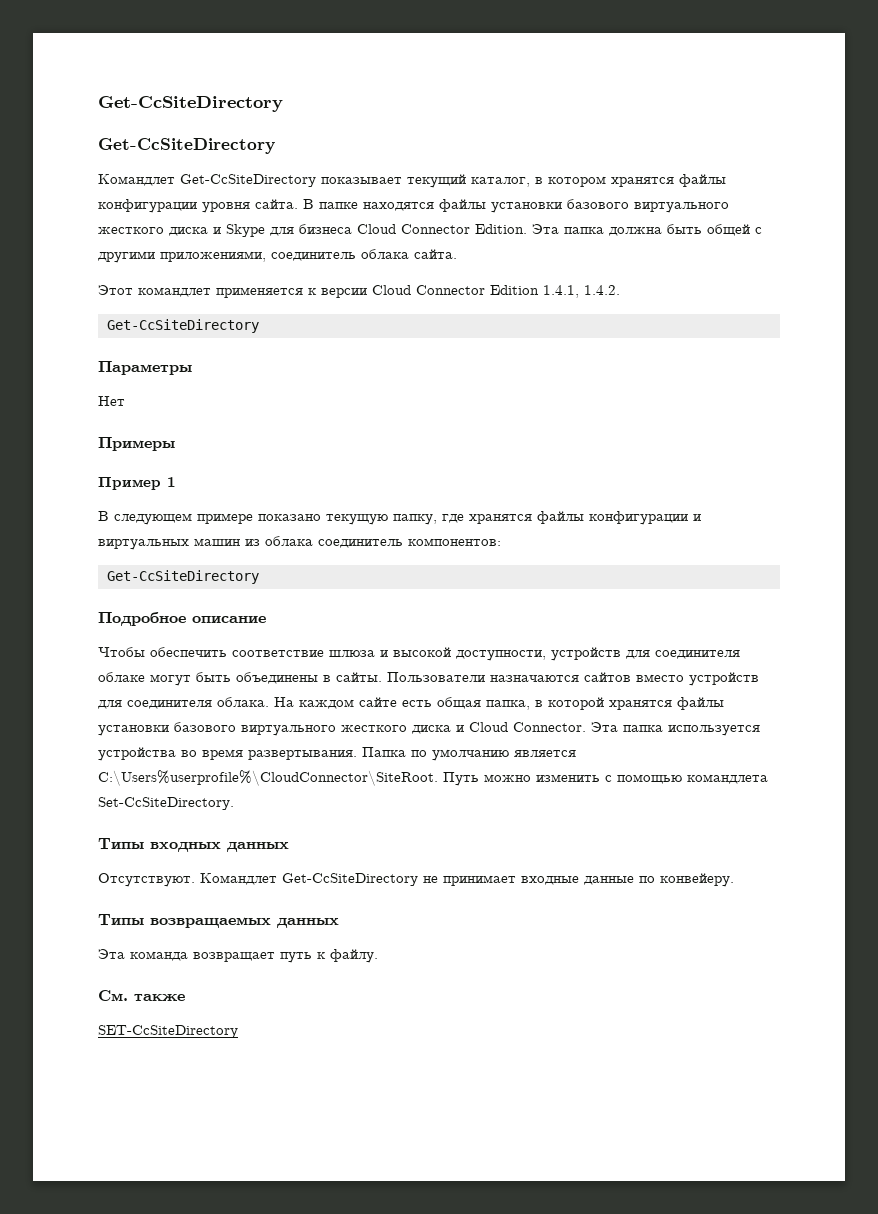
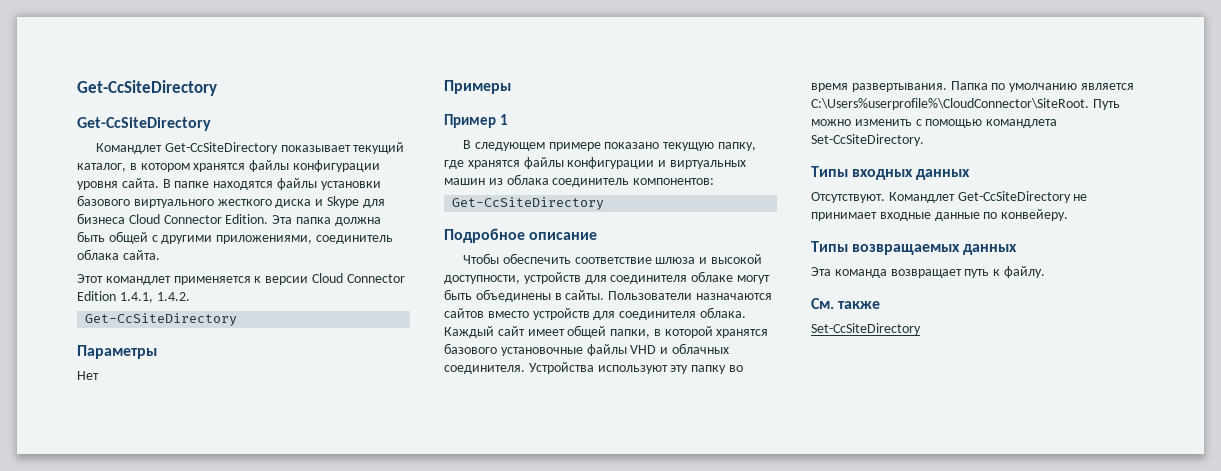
[274,697,724,710] [98,722,760,736] [98,747,176,761] На каждом сайте есть общая папка, в которой хранятся файлы установки базового виртуального жесткого диска и Cloud Connector. Эта папка используется устройства -> [444,325,769,338] [444,343,729,356] [444,362,727,374] Каждый сайт имеет общей папки, в которой хранятся базового установочные файлы VHD и облачных соединителя. Устройства используют эту папку
[98,1025,238,1038] SET-CcSiteDirectory -> [811,323,921,335] Set-CcSiteDirectory

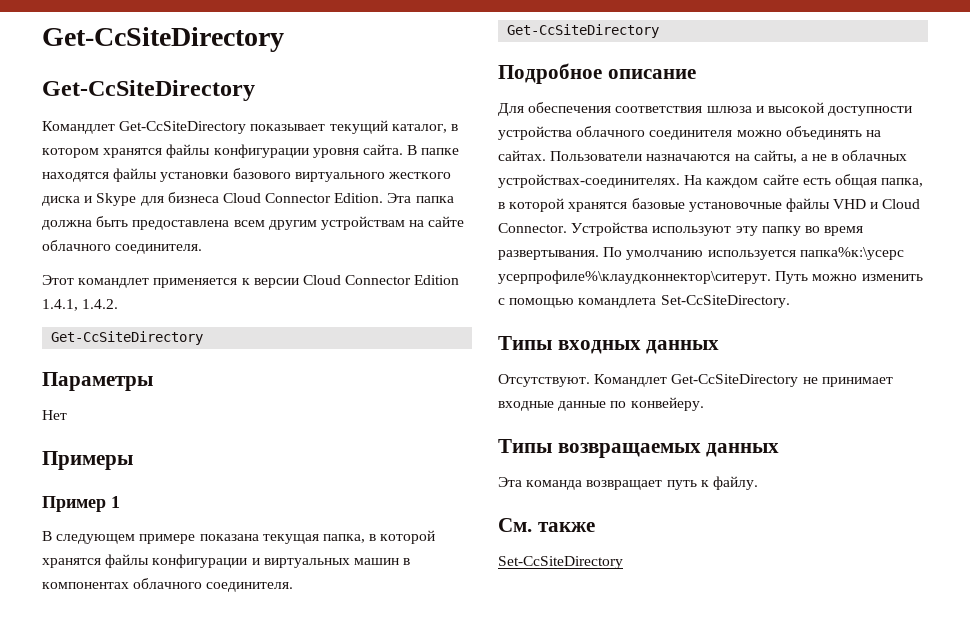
[108,231,393,244] [77,249,160,260] общей с другими приложениями, соединитель облака сайта. -> [132,216,465,230] [42,240,203,254] предоставлена всем другим устройствам на сайте облачного соединителя.
[604,142,756,151] [444,160,464,169] показано текущую папку, где -> [199,530,436,544] показана текущая папка, в которой
[488,174,715,187] из облака соединитель компонентов: -> [403,558,411,565] [42,578,294,592] в компонентах облачного соединителя.
[463,253,762,264] [444,271,770,284] [444,289,772,302] [444,307,746,320] [444,325,769,338] [444,343,497,354] Чтобы обеспечить соответствие шлюза и высокой доступности, устройств для соединителя облаке могут быть объединены в сайты. Пользователи назначаются сайтов вместо устройств для соединителя облака. Каждый сайт имеет общей папки, в которой хранятся базового -> [498,102,913,116] [498,126,881,140] [498,150,908,163] [498,174,924,188] [498,198,685,212] Для обеспечения соответствия шлюза и высокой доступности устройства облачного соединителя можно объединять на сайтах. Пользователи назначаются на сайты, а не в облачных устройствах-соединителях. На каждом сайте есть общая папка, в которой хранятся базовые
[671,343,729,354] [444,365,525,374] облачных соединителя. -> [882,199,921,209] [498,223,567,233] Cloud Connector.
[950,81,1134,92] [811,98,1089,110] Папка по умолчанию является C:\Users%userprofile%\CloudConnector\SiteRoot. -> [603,247,904,260] [498,270,771,284] По умолчанию используется папка%к:\усерс усерпрофиле%\клаудконнектор\ситерут.

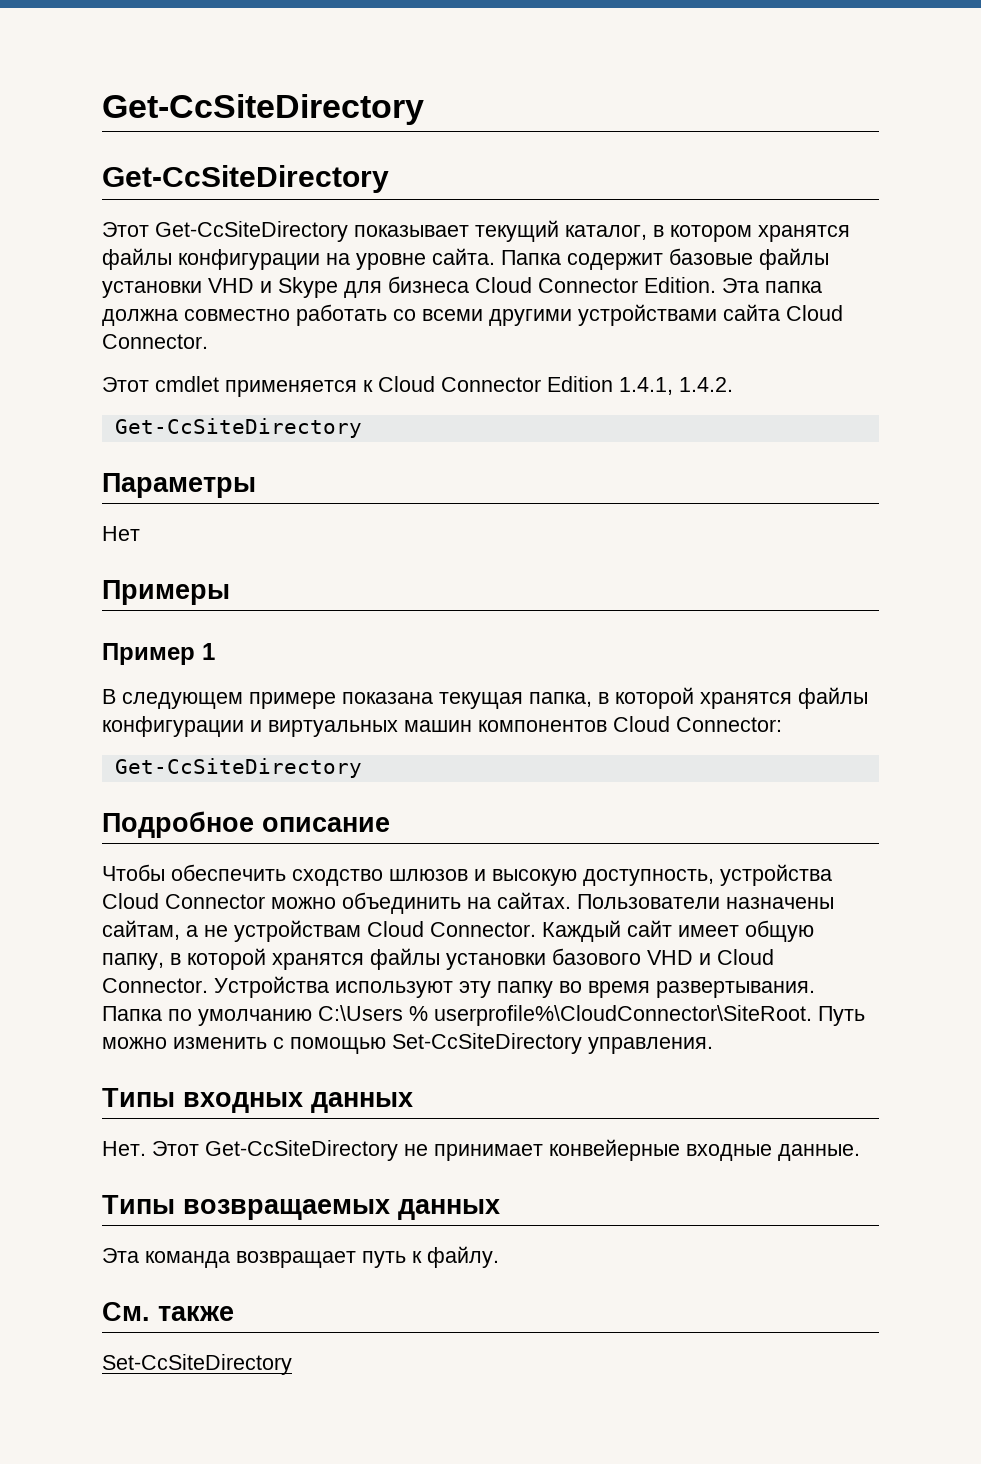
[42,121,115,134] Командлет -> [102,222,149,237] Этот
[312,144,460,158] [42,168,451,182] [42,196,80,206] уровня сайта. В папке находятся файлы установки базового виртуального жесткого диска -> [326,248,829,270] [102,278,254,298] на уровне сайта. Папка содержит базовые файлы установки VHD
[96,216,465,230] [42,240,203,254] [42,275,150,288] быть предоставлена всем другим устройствам на сайте облачного соединителя. // Этот командлет -> [184,304,843,326] [102,334,208,349] [102,376,219,392] совместно работать со всеми другими устройствами сайта Cloud Connector. // Этот cmdlet
[253,278,299,288] версии -> (373, 386) none
[403,558,411,565] [42,578,294,592] в компонентах облачного соединителя. -> [478,716,782,732] компонентов Cloud Connector:
[498,102,913,116] [498,126,881,140] [498,150,908,163] [498,174,924,188] [498,198,830,212] Для обеспечения соответствия шлюза и высокой доступности устройства облачного соединителя можно объединять на сайтах. Пользователи назначаются на сайты, а не в облачных устройствах-соединителях. На каждом сайте есть общая папка, в которой хранятся базовые установочные файлы -> [102,864,832,886] [102,892,834,914] [102,920,814,942] [102,948,641,970] Чтобы обеспечить сходство шлюзов и высокую доступность, устройства Cloud Connector можно объединить на сайтах. Пользователи назначены сайтам, а не устройствам Cloud Connector. Каждый сайт имеет общую папку, в которой хранятся файлы установки базового
[603,247,904,260] [498,270,771,284] По умолчанию используется папка%к:\усерс усерпрофиле%\клаудконнектор\ситерут. -> [102,1005,812,1026] Папка по умолчанию C:\Users % userprofile%\CloudConnector\SiteRoot.
[578,295,790,308] командлета Set-CcSiteDirectory. -> [392,1033,713,1054] Set-CcSiteDirectory управления.
[498,374,668,387] Отсутствуют. Командлет -> [102,1141,199,1156] Нет. Этот
[498,397,704,411] входные данные по конвейеру. -> [549,1139,860,1161] конвейерные входные данные.

